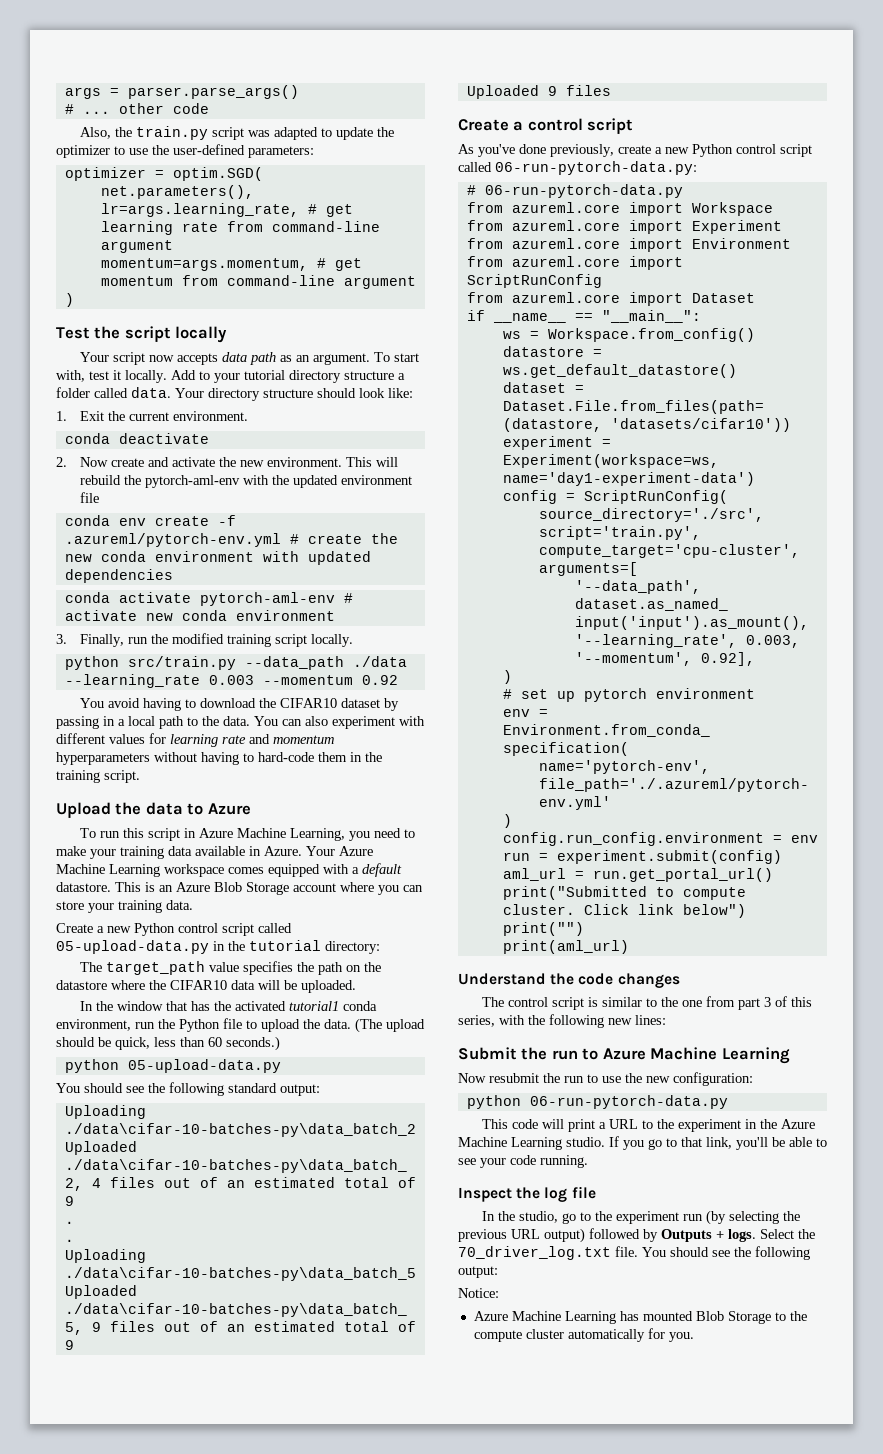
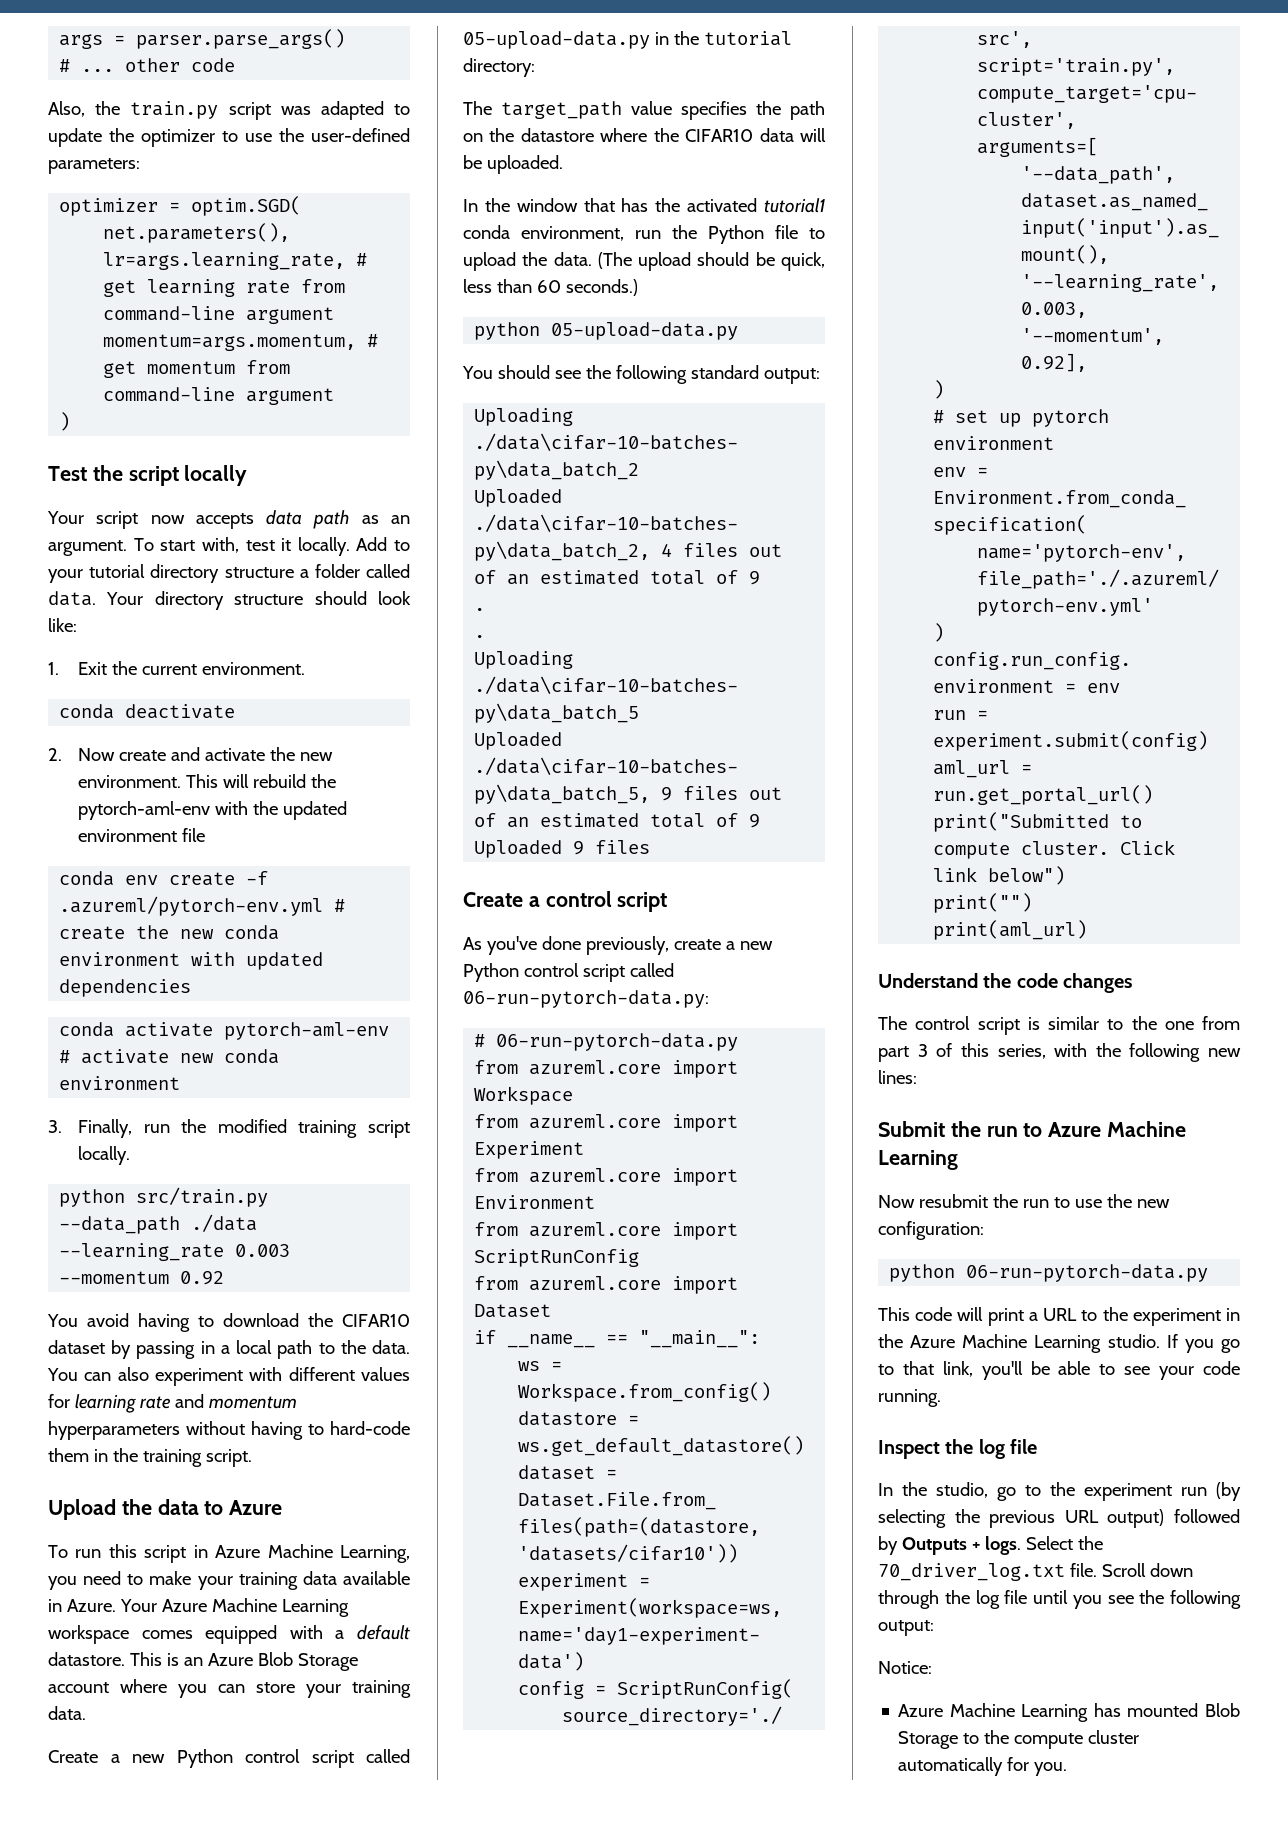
[642,1247,709,1257] You should -> [1101,1563,1193,1577] [878,1590,1102,1609] Scroll down through the log file until you

